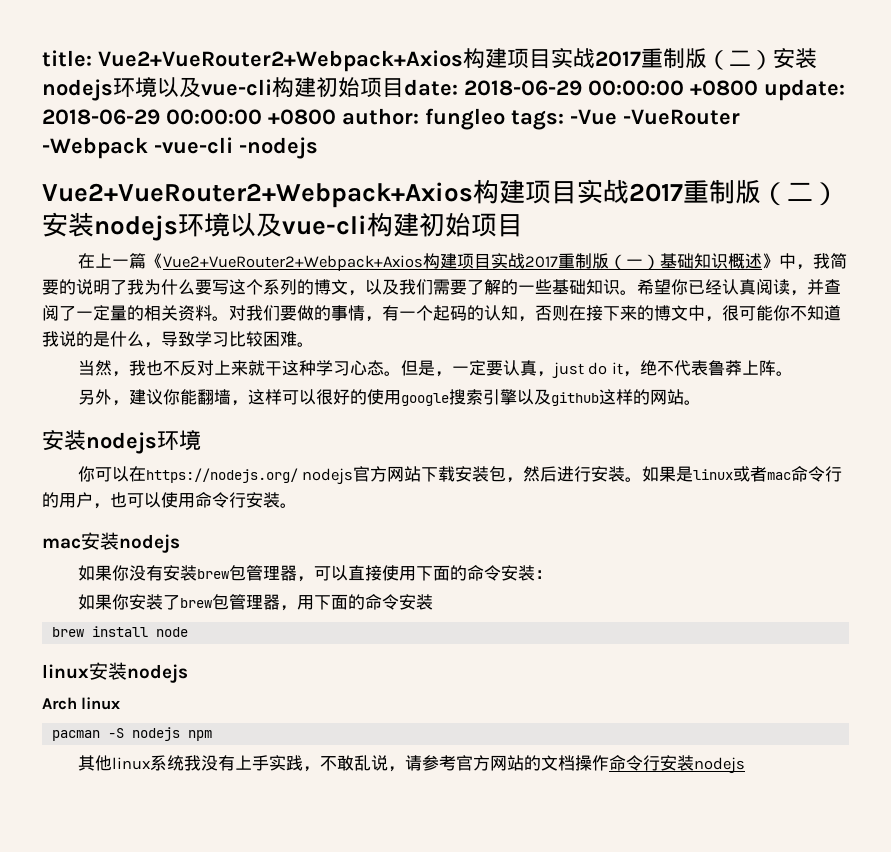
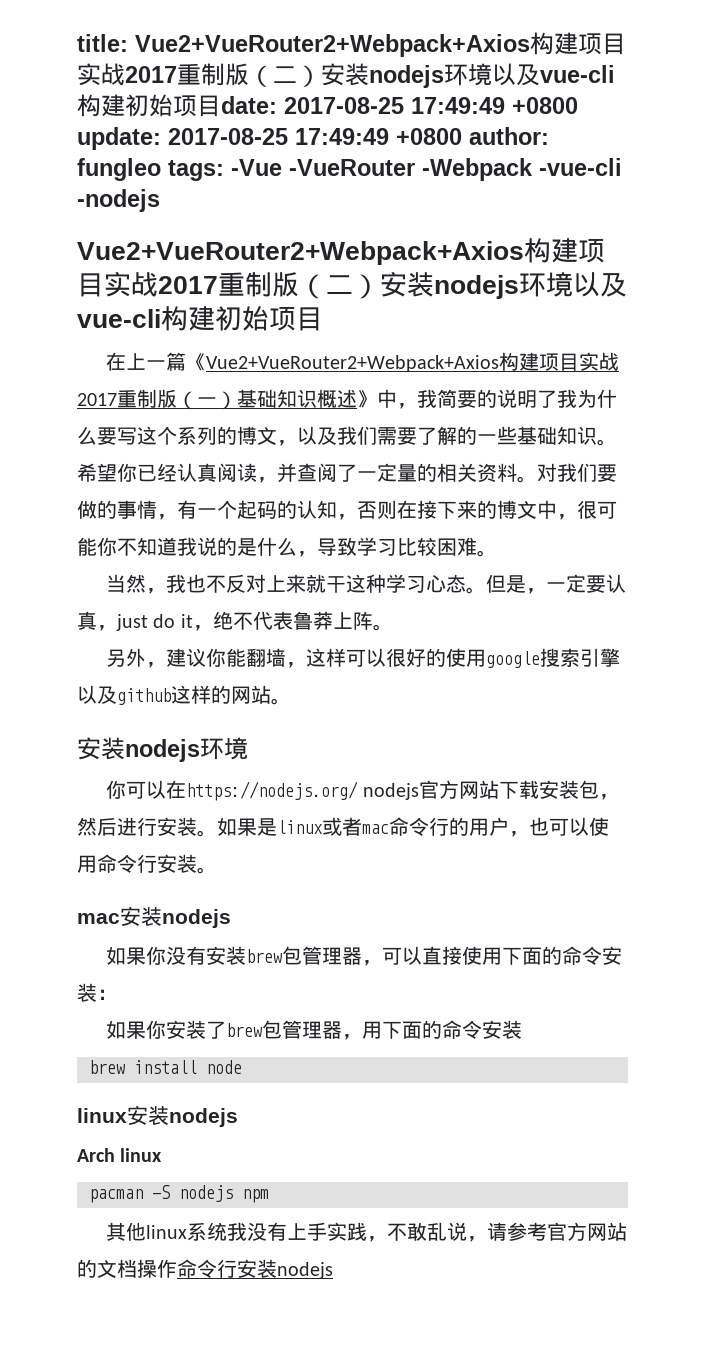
[464,79,845,101] [42,109,262,125] 2018-06-29 00:00:00 +0800 update: 2018-06-29 00:00:00 -> [284,97,578,114] [77,127,389,150] 2017-08-25 17:49:49 +0800 update: 2017-08-25 17:49:49

